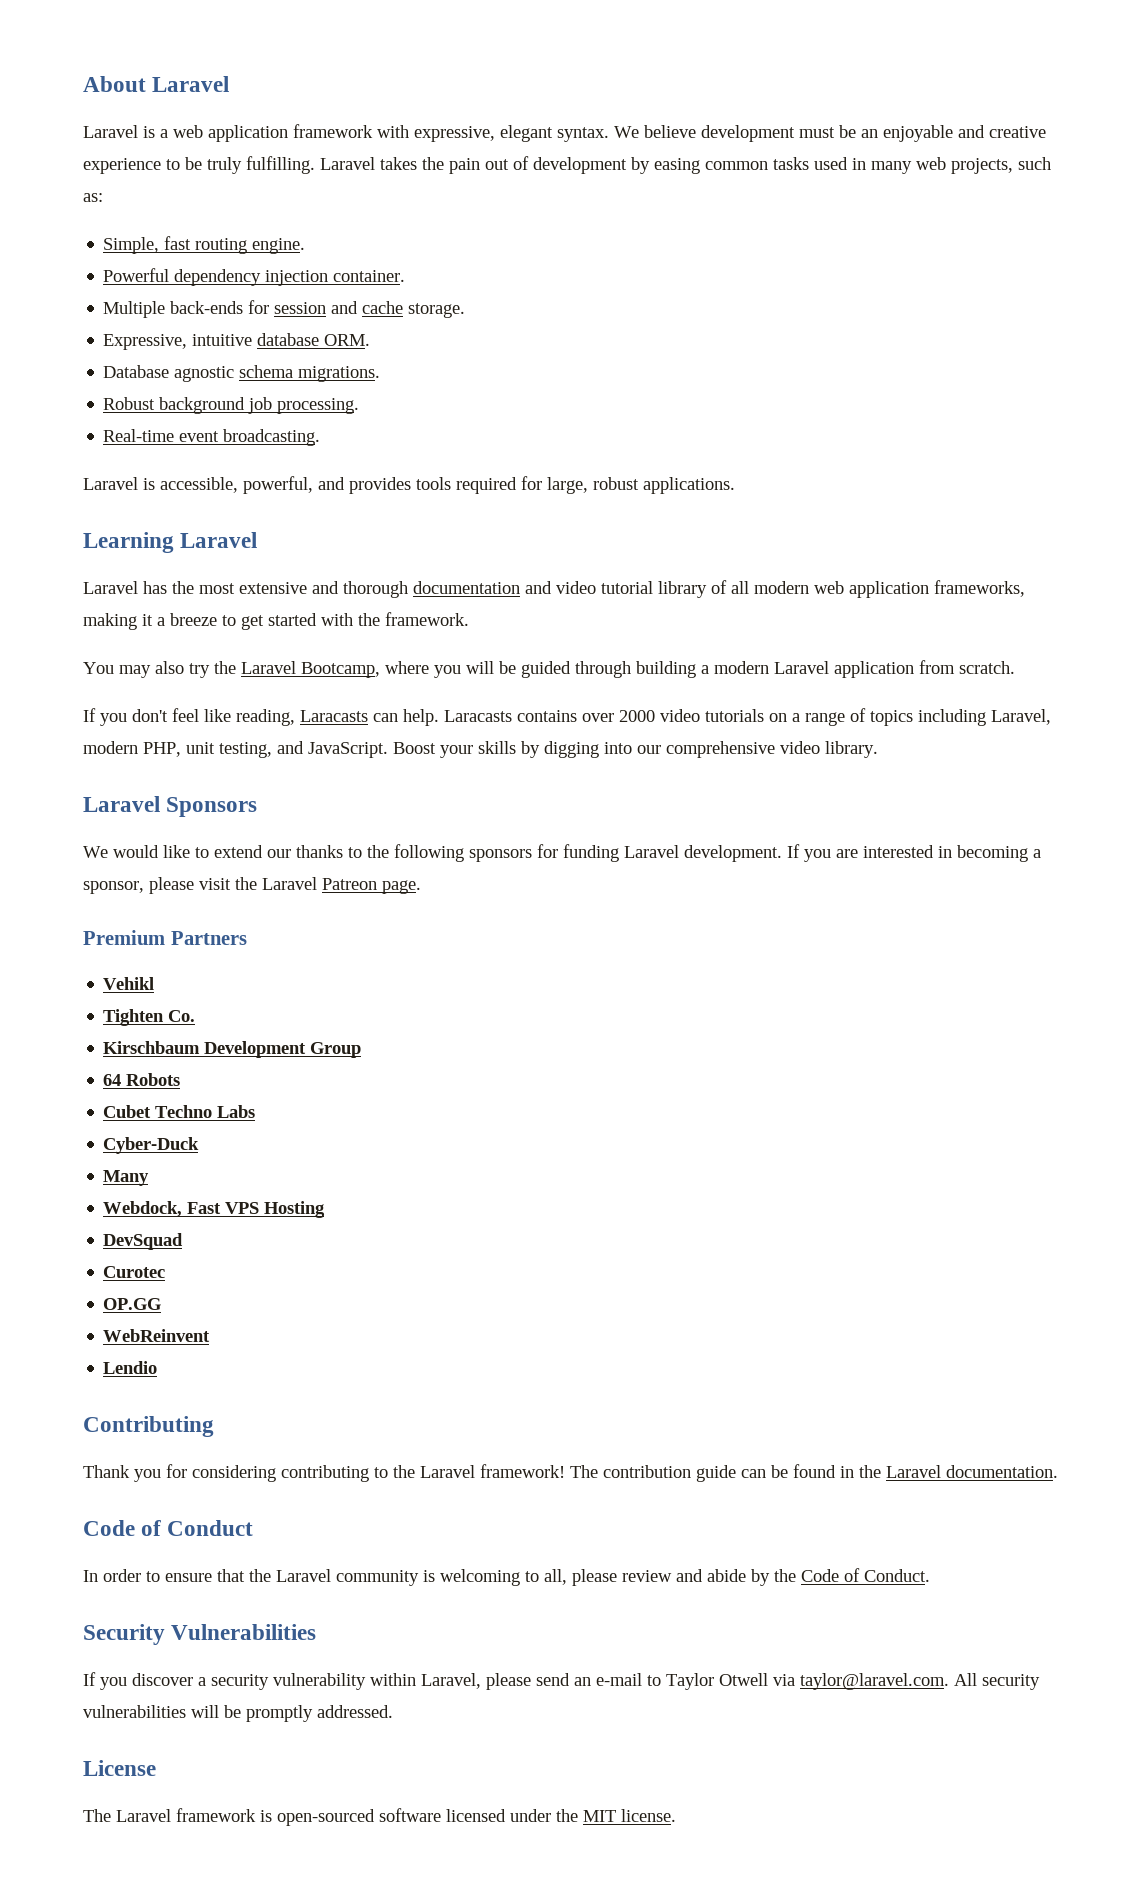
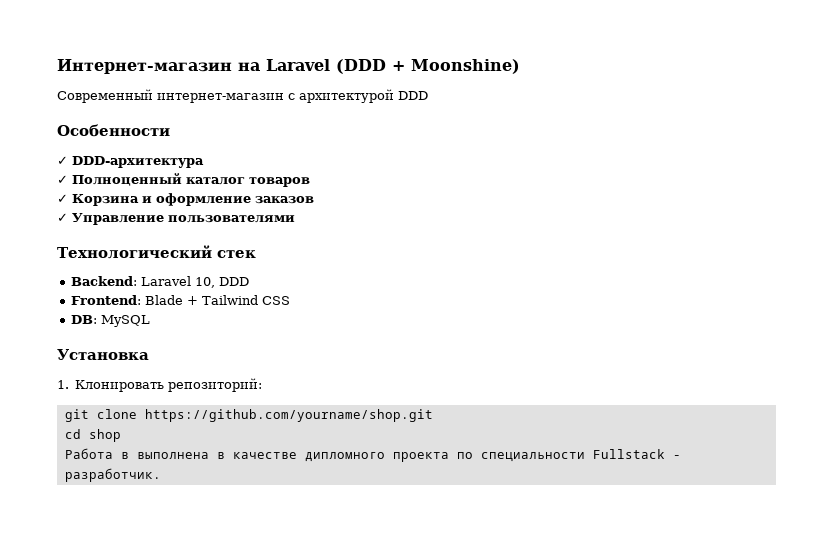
[83,76,230,92] [83,124,1046,142] [83,156,1051,174] [83,193,103,202] [103,236,306,254] [103,268,406,286] [103,300,466,318] [103,333,371,350] [103,365,381,382] [103,397,360,414] [103,429,321,446] [83,476,735,494] [83,532,258,553] [83,580,1025,598] [83,612,469,630] [83,660,1015,678] [83,708,1051,726] [83,741,878,758] [83,796,258,817] [83,844,1041,862] [83,877,421,894] [83,930,247,945] [103,977,155,990] [103,1009,196,1026] [103,1041,362,1058] [103,1073,181,1086] [103,1105,256,1118] [103,1137,200,1154] [103,1170,150,1186] [103,1201,326,1218] [103,1233,184,1250] [103,1266,166,1278] [103,1298,162,1310] [103,1329,211,1342] [103,1361,158,1374] [83,1416,214,1437] [83,1464,1058,1482] [83,1520,254,1536] [83,1568,930,1586] [83,1624,317,1645] [83,1672,1040,1690] [83,1705,393,1722] [83,1760,156,1776] [83,1808,676,1826] About Laravel // Laravel is a web application framework with expressive, elegant syntax. We believe development must be an enjoyable and creative experience to be truly fulfilling. Laravel takes the pain out of development by easing common tasks used in many web projects, such as: // Simple, fast routing engine. // Powerful dependency injection container. // Multiple back-ends for session and cache storage. // Expressive, intuitive database ORM. // Database agnostic schema migrations. // Robust background job processing. // Real-time event broadcasting. // Laravel is accessible, powerful, and provides tools required for large, robust applications. // Learning Laravel // Laravel has the most extensive and thorough documentation and video tutorial library of all modern web application frameworks, making it a breeze to get started with the framework. // You may also try the Laravel Bootcamp, where you will be guided through building a modern Laravel application from scratch. // If you don't feel like reading, Laracasts can help. Laracasts contains over 2000 video tutorials on a range of topics including Laravel, modern PHP, unit testing, and JavaScript. Boost your skills by digging into our comprehensive video library. // Laravel Sponsors // We would like to extend our thanks to the following sponsors for funding Laravel development. If you are interested in becoming a sponsor, please visit the Laravel Patreon page. // Premium Partners // Vehikl // Tighten Co. // Kirschbaum Development Group // 64 Robots // Cubet Techno Labs // Cyber-Duck // Many // Webdock, Fast VPS Hosting // DevSquad // Curotec // OP.GG // WebReinvent // Lendio // Contributing // Thank you for considering contributing to the Laravel framework! The contribution guide can be found in the Laravel documentation. // Code of Conduct // In order to ensure that the Laravel community is welcoming to all, please review and abide by the Code of Conduct. // Security Vulnerabilities // If you discover a security vulnerability within Laravel, please send an e-mail to Taylor Otwell via taylor@laravel.com. All security vulnerabilities will be promptly addressed. // License // The Laravel framework is open-sourced software licensed under the MIT license. -> [57,59,520,74] [57,89,428,103] [57,124,170,137] [57,156,204,168] [57,173,310,187] [57,193,314,206] [57,213,295,225] [57,245,256,259] [70,276,249,288] [70,295,290,305] [70,315,150,327] [57,349,149,360] [57,378,263,392] [64,409,433,422] [64,429,121,442] [64,448,681,462] [64,468,161,482] Интернет-магазин на Laravel (DDD + Moonshine) // Современный интернет-магазин с архитектурой DDD // Особенности // ✓ DDD-архитектура // ✓ Полноценный каталог товаров // ✓ Корзина и оформление заказов // ✓ Управление пользователями // Технологический стек // Backend: Laravel 10, DDD // Frontend: Blade + Tailwind CSS // DB: MySQL // Установка // 1. Клонировать репозиторий: // git clone https://github.com/yourname/shop.git // cd shop // Работа в выполнена в качестве дипломного проекта по специальности Fullstack - разработчик.

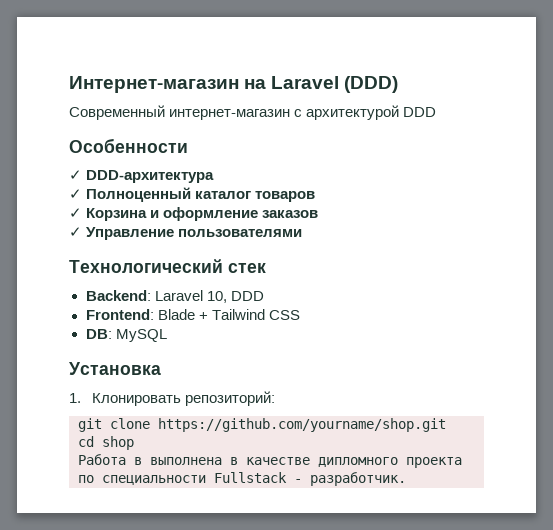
[336,59,520,74] (DDD + Moonshine) -> [344,76,399,93] (DDD)

